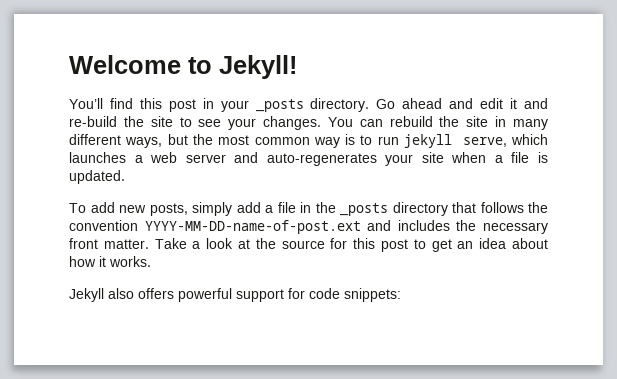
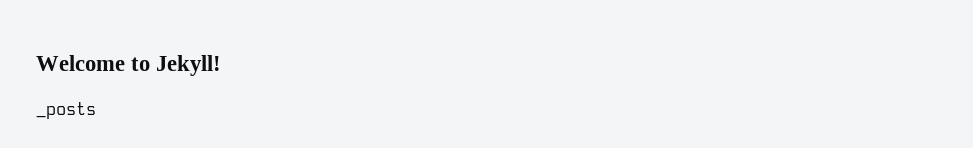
[69,98,548,112] [69,116,549,130] [69,134,549,148] [69,152,549,166] [69,170,125,184] [69,202,548,216] [69,220,549,234] [69,238,549,252] [69,256,151,267] [69,288,401,302] You’ll find this post in your _posts directory. Go ahead and edit it and re-build the site to see your changes. You can rebuild the site in many different ways, but the most common way is to run jekyll serve, which launches a web server and auto-regenerates your site when a file is updated. // To add new posts, simply add a file in the _posts directory that follows the convention YYYY-MM-DD-name-of-post.ext and includes the necessary front matter. Take a look at the source for this post to get an idea about how it works. // Jekyll also offers powerful support for code snippets: -> [36,102,96,119] _posts

